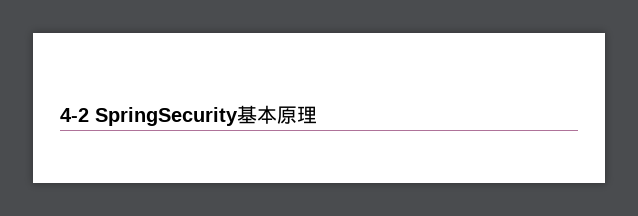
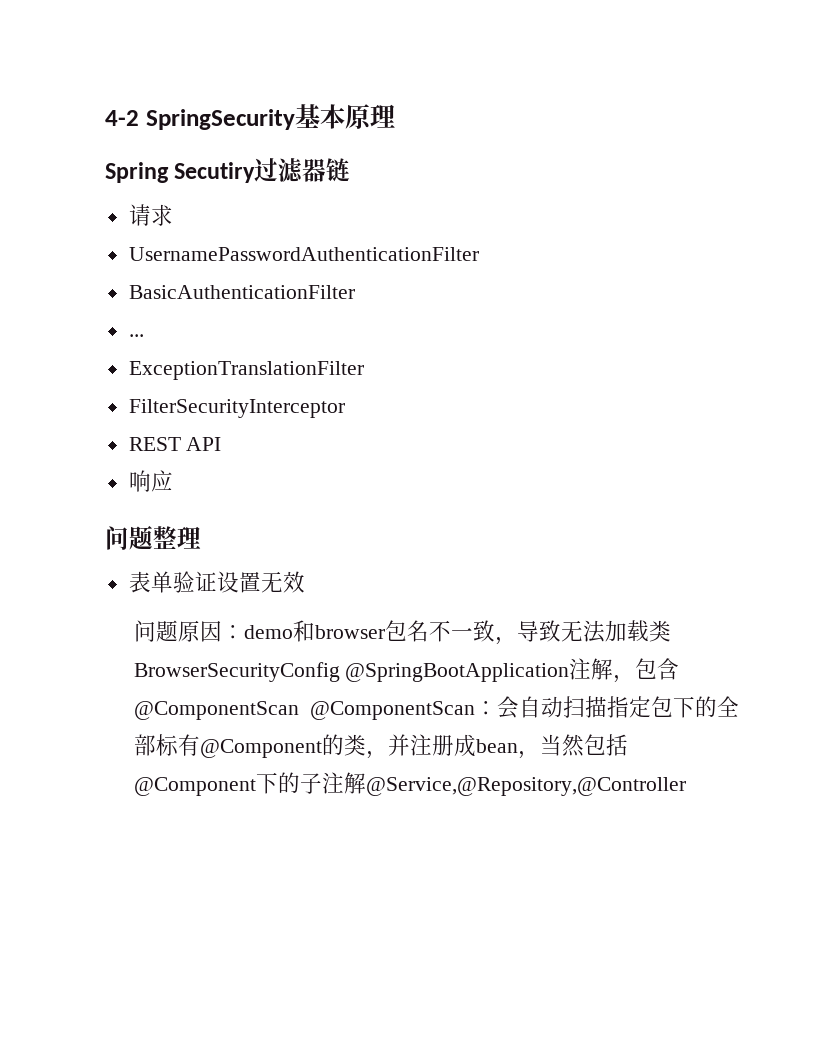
(317, 115) none -> [105,158,351,183] [128,204,173,226] [128,247,479,261] [128,285,355,299] [128,334,144,337] [128,361,364,380] [128,399,345,418] [128,437,222,451] [128,470,173,492] [105,525,201,550] [128,571,305,593] [133,620,671,645] [133,658,680,683] [133,696,739,720] [133,734,628,759] [133,772,686,796] // Spring Secutiry过滤器链 // 请求 // UsernamePasswordAuthenticationFilter // BasicAuthenticationFilter // ... // ExceptionTranslationFilter // FilterSecurityInterceptor // REST API // 响应 // 问题整理 // 表单验证设置无效 // 问题原因：demo和browser包名不一致，导致无法加载类BrowserSecurityConfig @SpringBootApplication注解，包含@ComponentScan @ComponentScan：会自动扫描指定包下的全部标有@Component的类，并注册成bean，当然包括@Component下的子注解@Service,@Repository,@Controller

